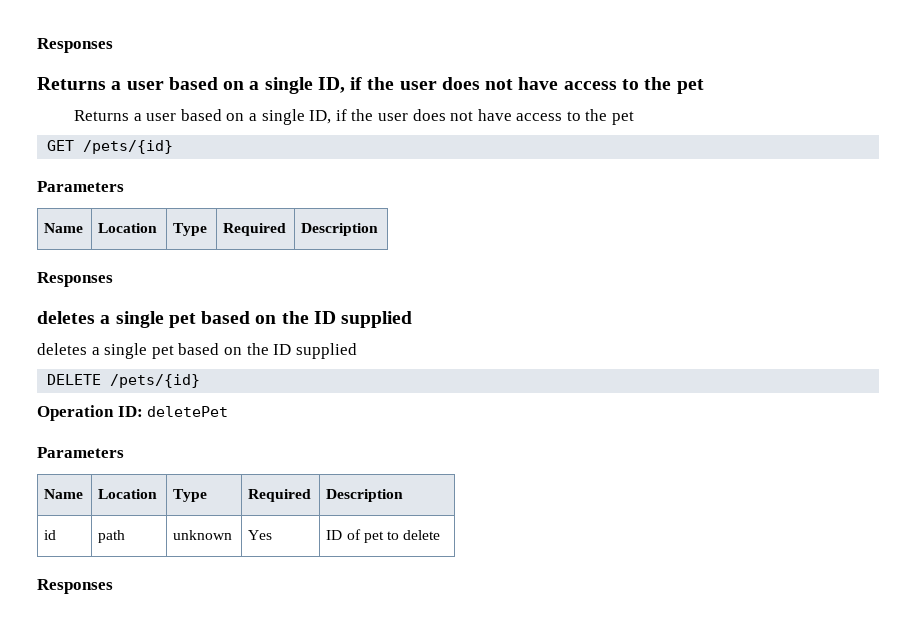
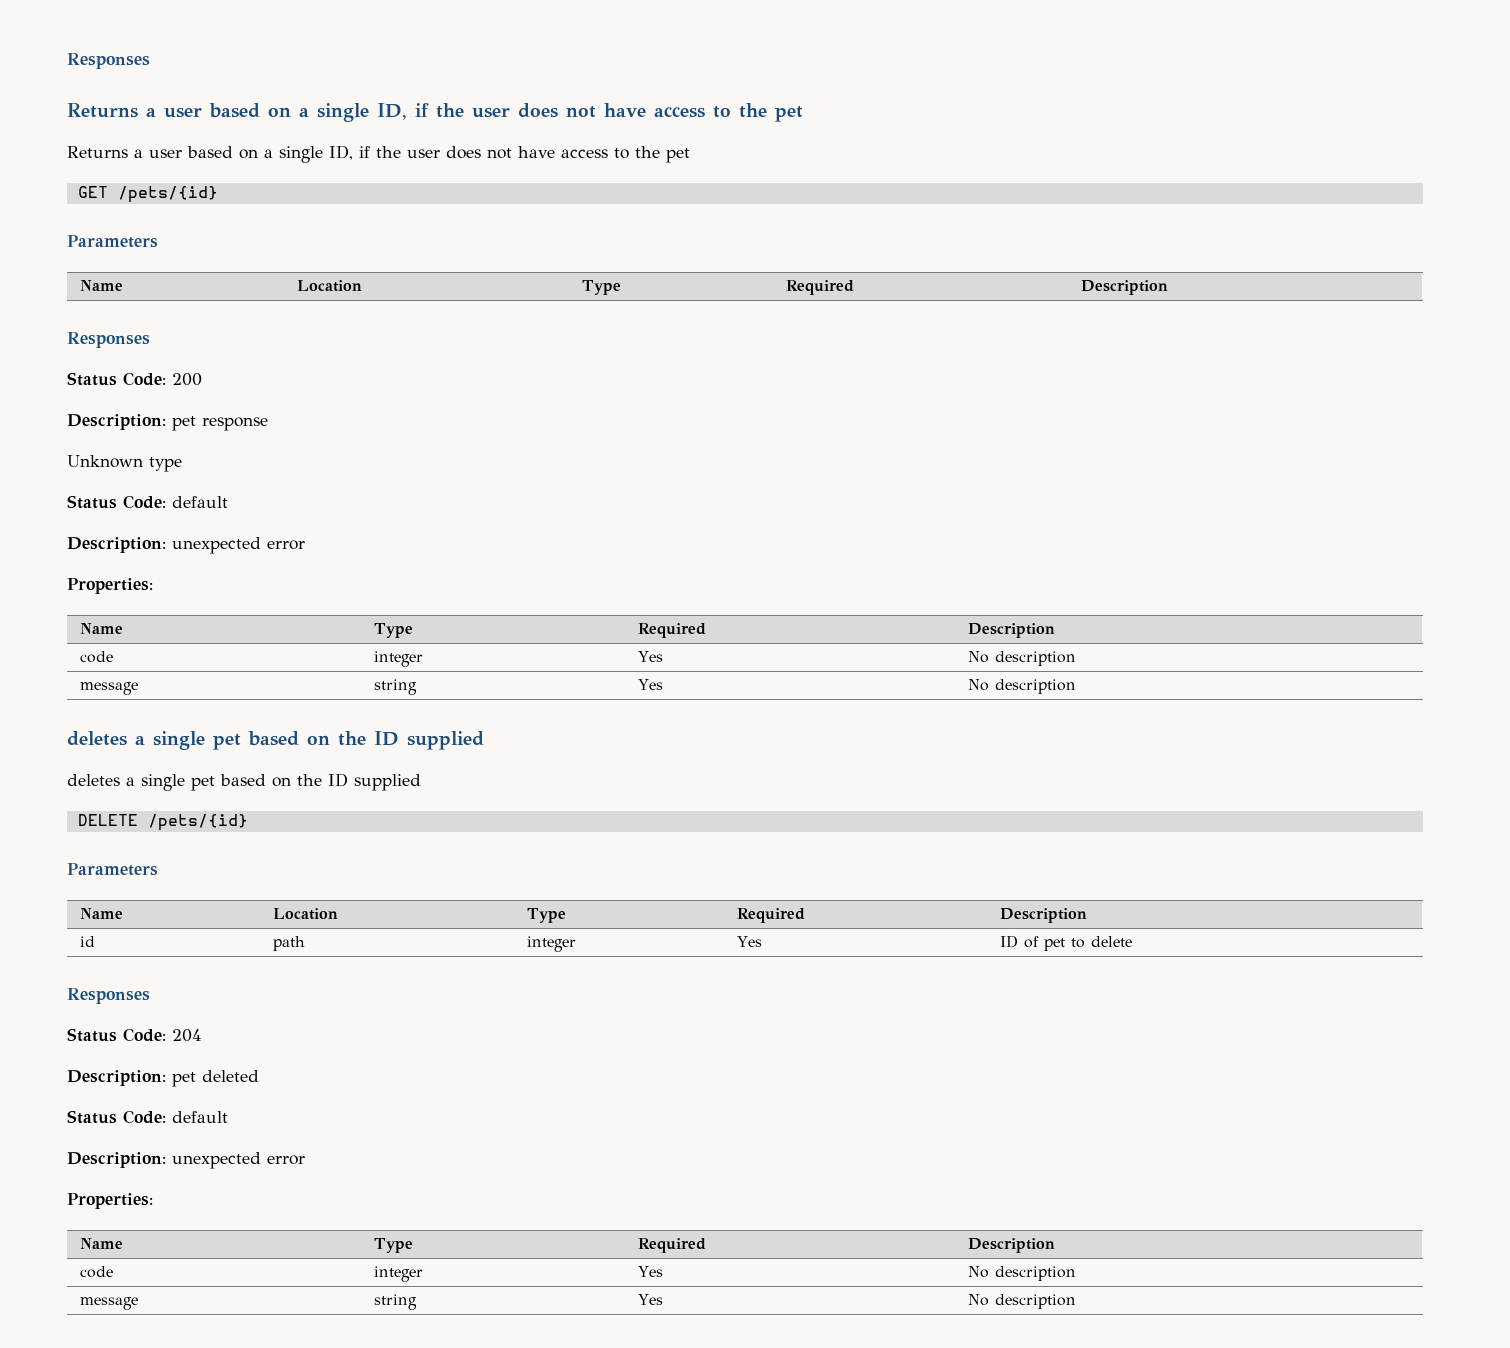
(113, 279) none -> [67,372,202,386] [67,414,268,431] [67,455,182,472] [67,495,228,509] [67,537,305,554] [67,578,153,594] [79,623,123,634] [373,623,413,638] [637,623,706,638] [967,623,1055,638] [79,651,113,663] [373,651,423,667] [637,651,663,662] [967,651,1076,666] [79,682,138,695] [373,679,417,695] [637,679,663,690] [967,679,1076,694] // Status Code: 200 // Description: pet response // Unknown type // Status Code: default // Description: unexpected error // Properties: // Name | Type | Required | Description // code | integer | Yes | No description // message | string | Yes | No description
[37,405,229,421] // Operation ID: deletePet -> (248, 822) none
[173,530,233,540] unknown -> [526,936,576,952] integer
(113, 586) none -> [67,1028,202,1042] [67,1070,259,1087] [67,1110,228,1124] [67,1152,305,1169] [67,1193,153,1209] [79,1238,123,1249] [373,1238,413,1253] [637,1238,706,1253] [967,1238,1055,1253] [79,1266,113,1278] [373,1266,423,1282] [637,1266,663,1277] [967,1266,1076,1281] [79,1297,138,1310] [373,1294,417,1310] [637,1294,663,1305] [967,1294,1076,1309] // Status Code: 204 // Description: pet deleted // Status Code: default // Description: unexpected error // Properties: // Name | Type | Required | Description // code | integer | Yes | No description // message | string | Yes | No description

